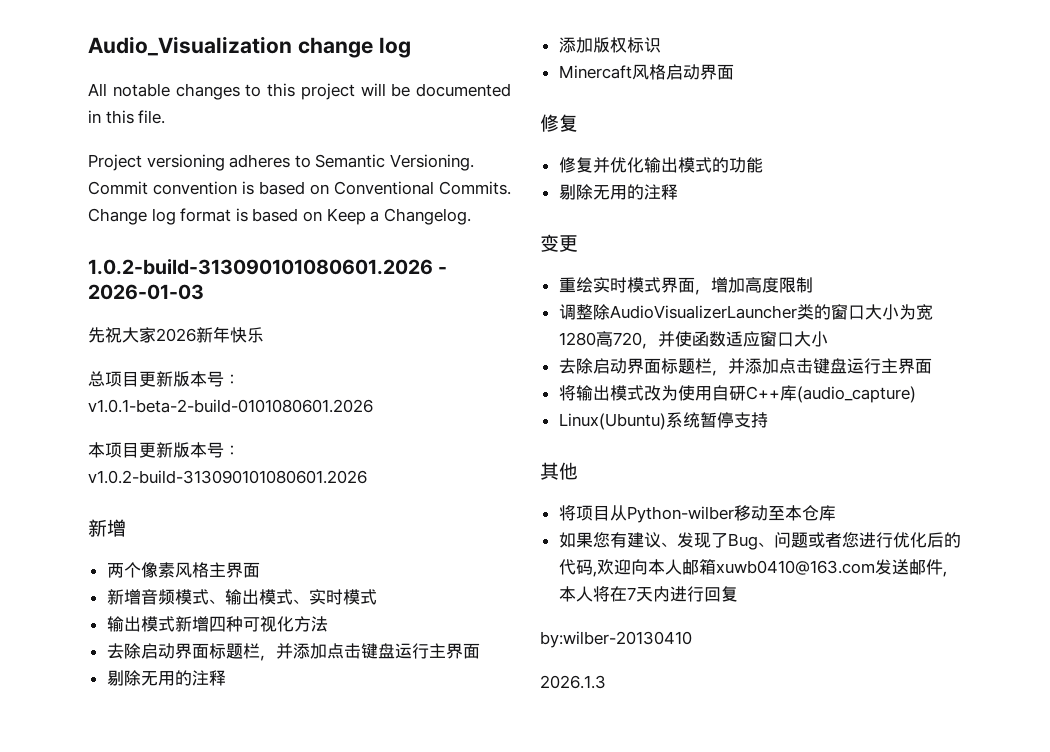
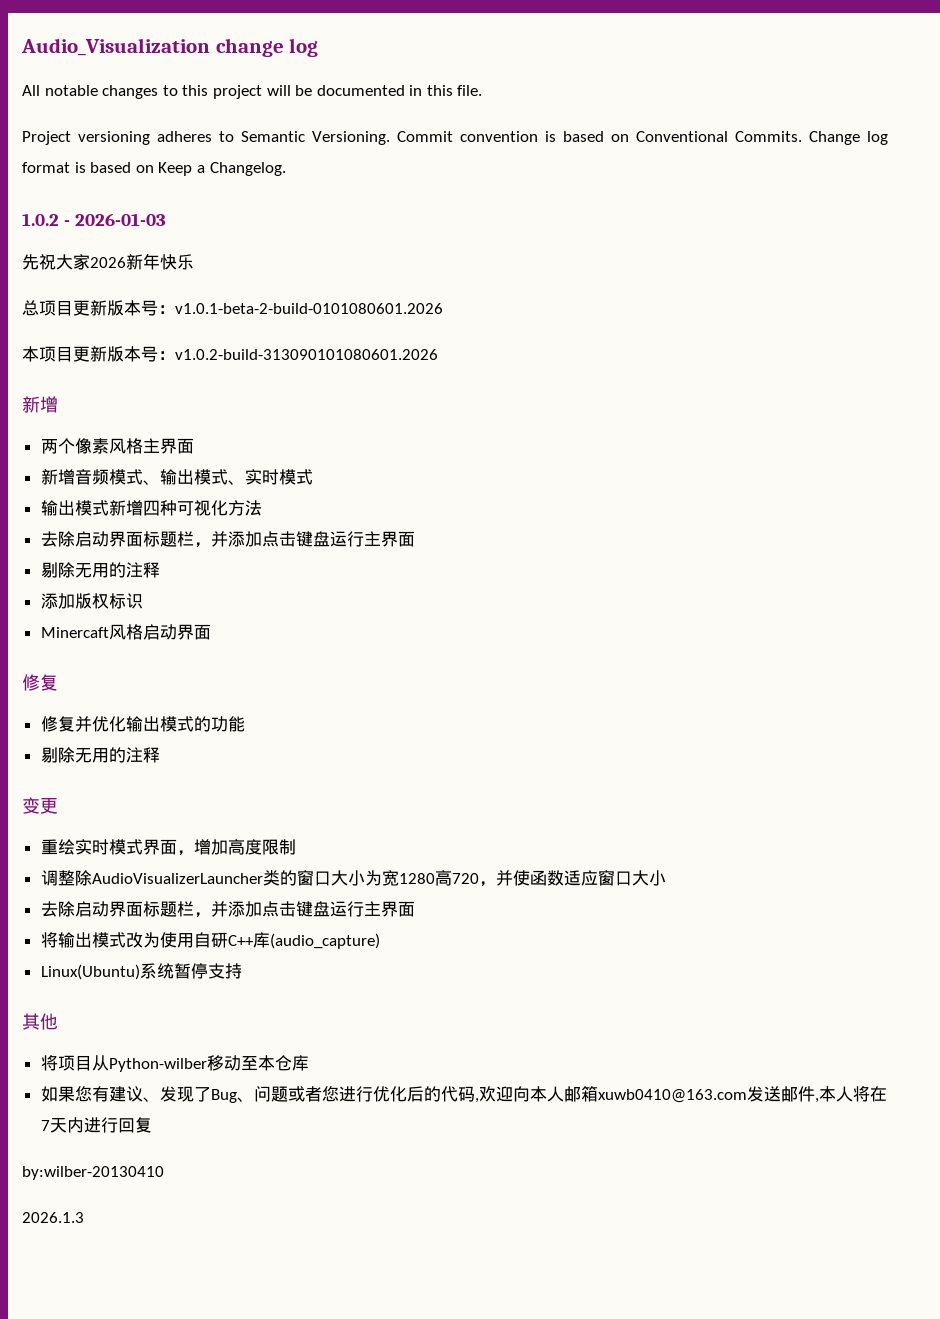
[88,259,433,275] 1.0.2-build-313090101080601.2026 -> [22,213,59,226] 1.0.2

